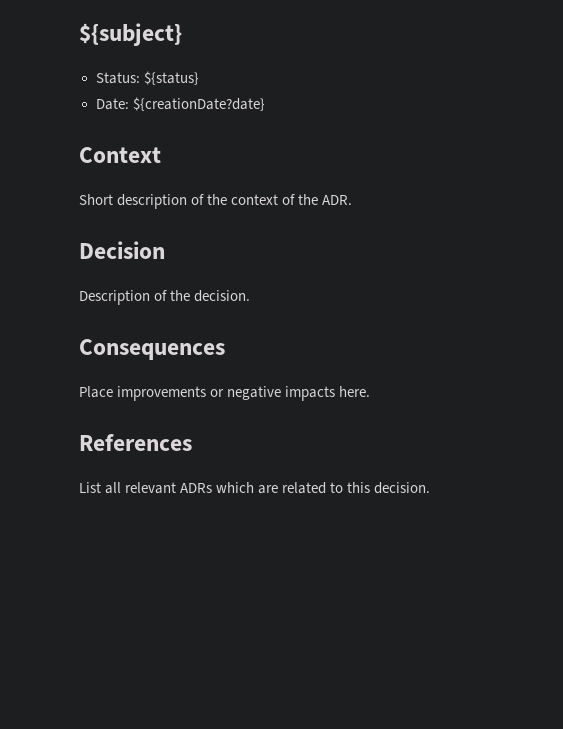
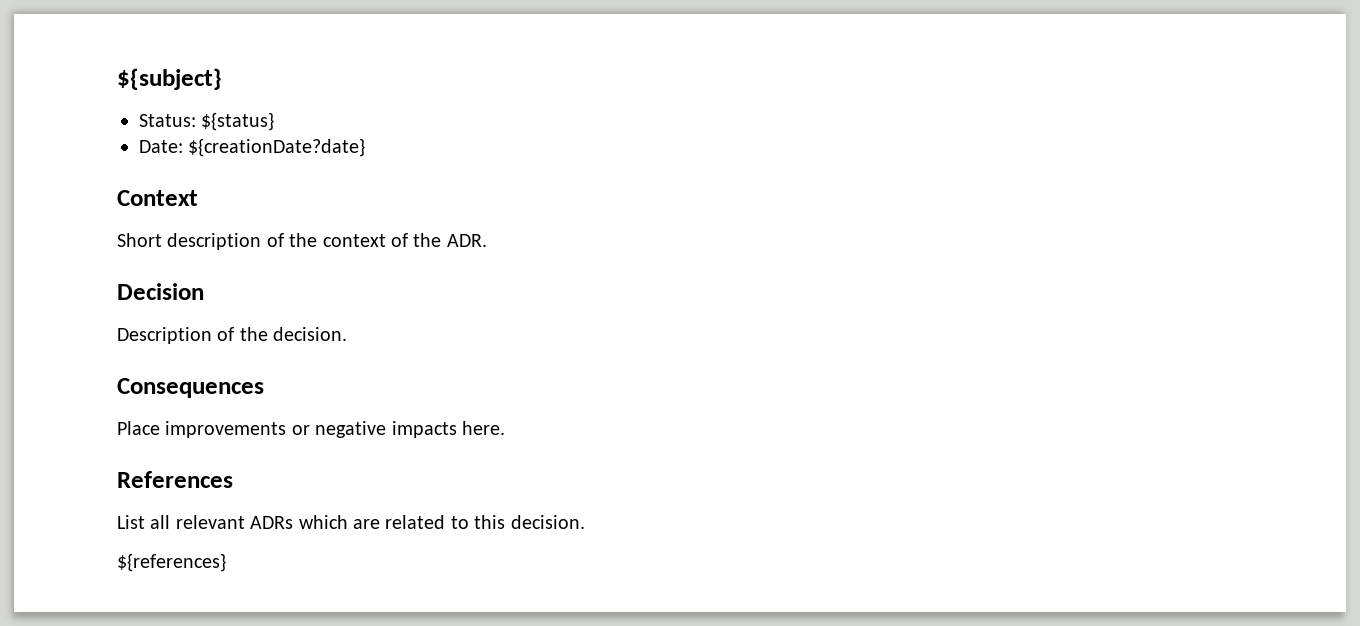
(431, 488) none -> [117,553,226,572] // ${references}

